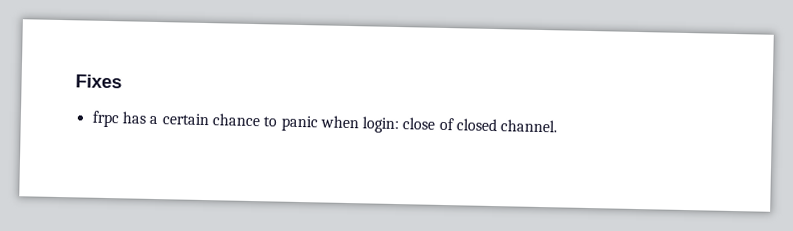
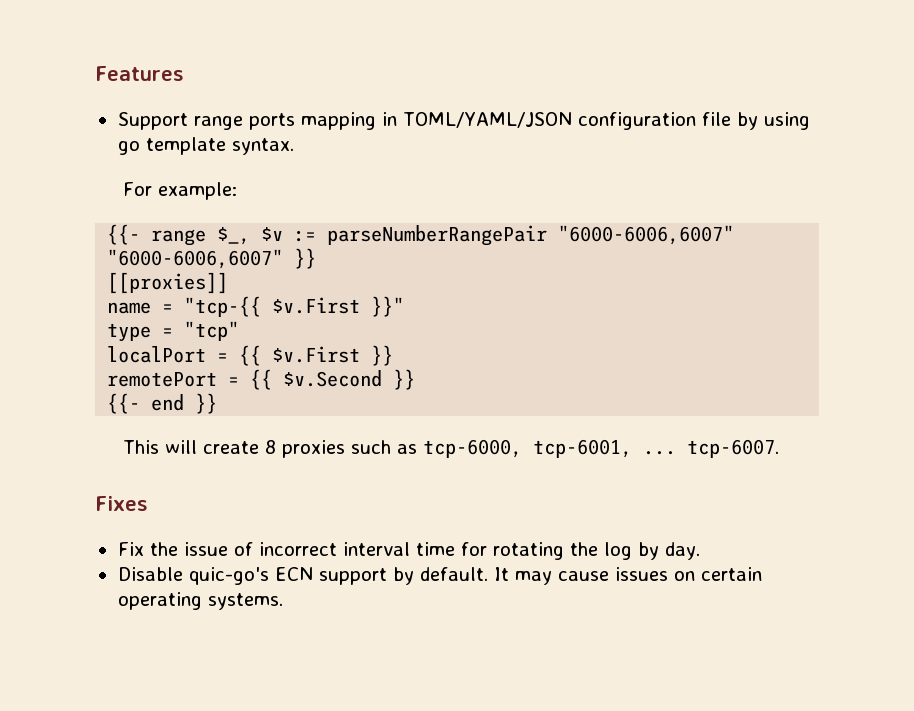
[75,74,122,89] [91,110,558,134] Fixes // frpc has a certain chance to panic when login: close of closed channel. -> [95,66,184,81] [117,112,810,130] [117,137,294,155] [123,182,238,200] [107,224,735,246] [107,248,317,269] [107,272,229,294] [107,296,405,317] [107,321,240,342] [107,345,394,366] [107,369,416,390] [107,393,218,414] [123,439,780,458] [95,496,148,511] [117,542,700,560] [117,567,762,585] [117,592,283,610] Features // Support range ports mapping in TOML/YAML/JSON configuration file by using go template syntax. // For example: // {{- range $_, $v := parseNumberRangePair "6000-6006,6007" "6000-6006,6007" }} // [[proxies]] // name = "tcp-{{ $v.First }}" // type = "tcp" // localPort = {{ $v.First }} // remotePort = {{ $v.Second }} // {{- end }} // This will create 8 proxies such as tcp-6000, tcp-6001, ... tcp-6007. // Fixes // Fix the issue of incorrect interval time for rotating the log by day. // Disable quic-go's ECN support by default. It may cause issues on certain operating systems.

